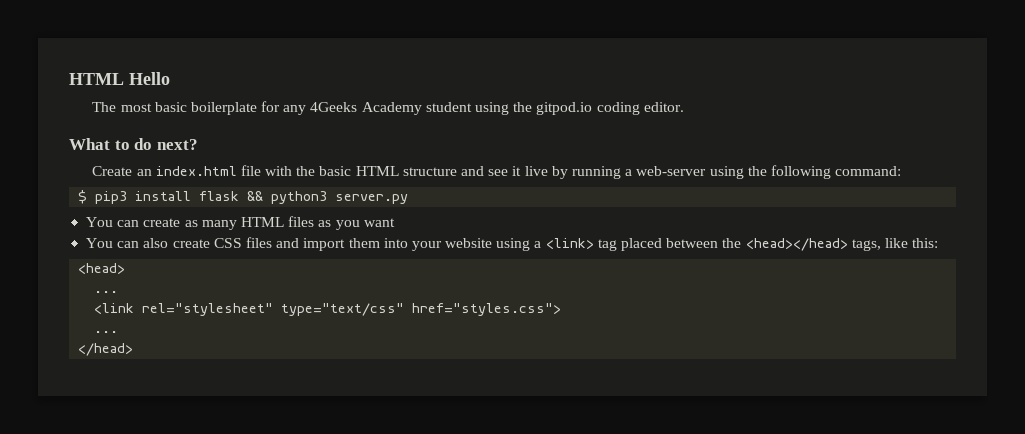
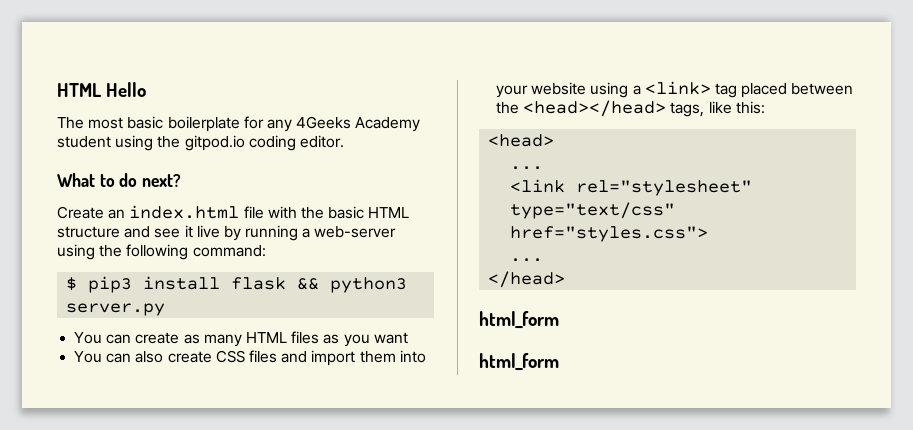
(134, 349) none -> [479,311,559,329] [479,353,559,371] // html_form // html_form

